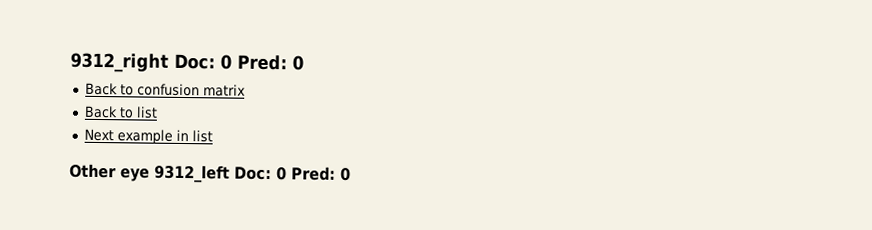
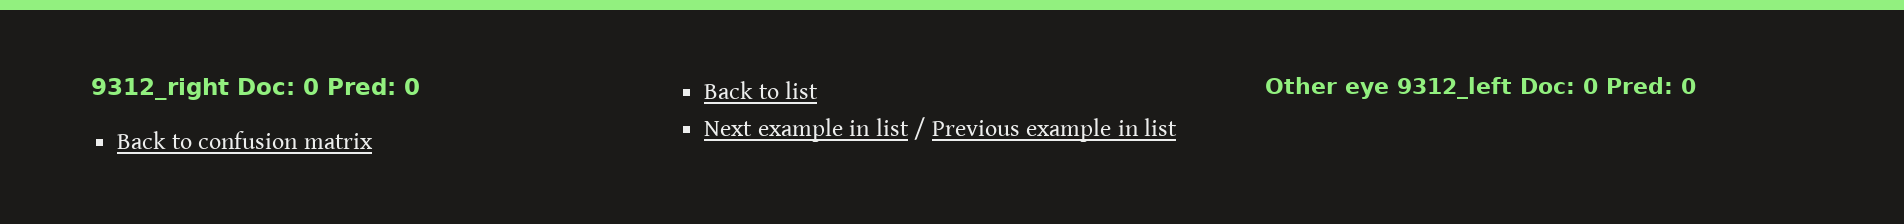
(213, 136) none -> [914,117,1178,142] / Previous example in list

